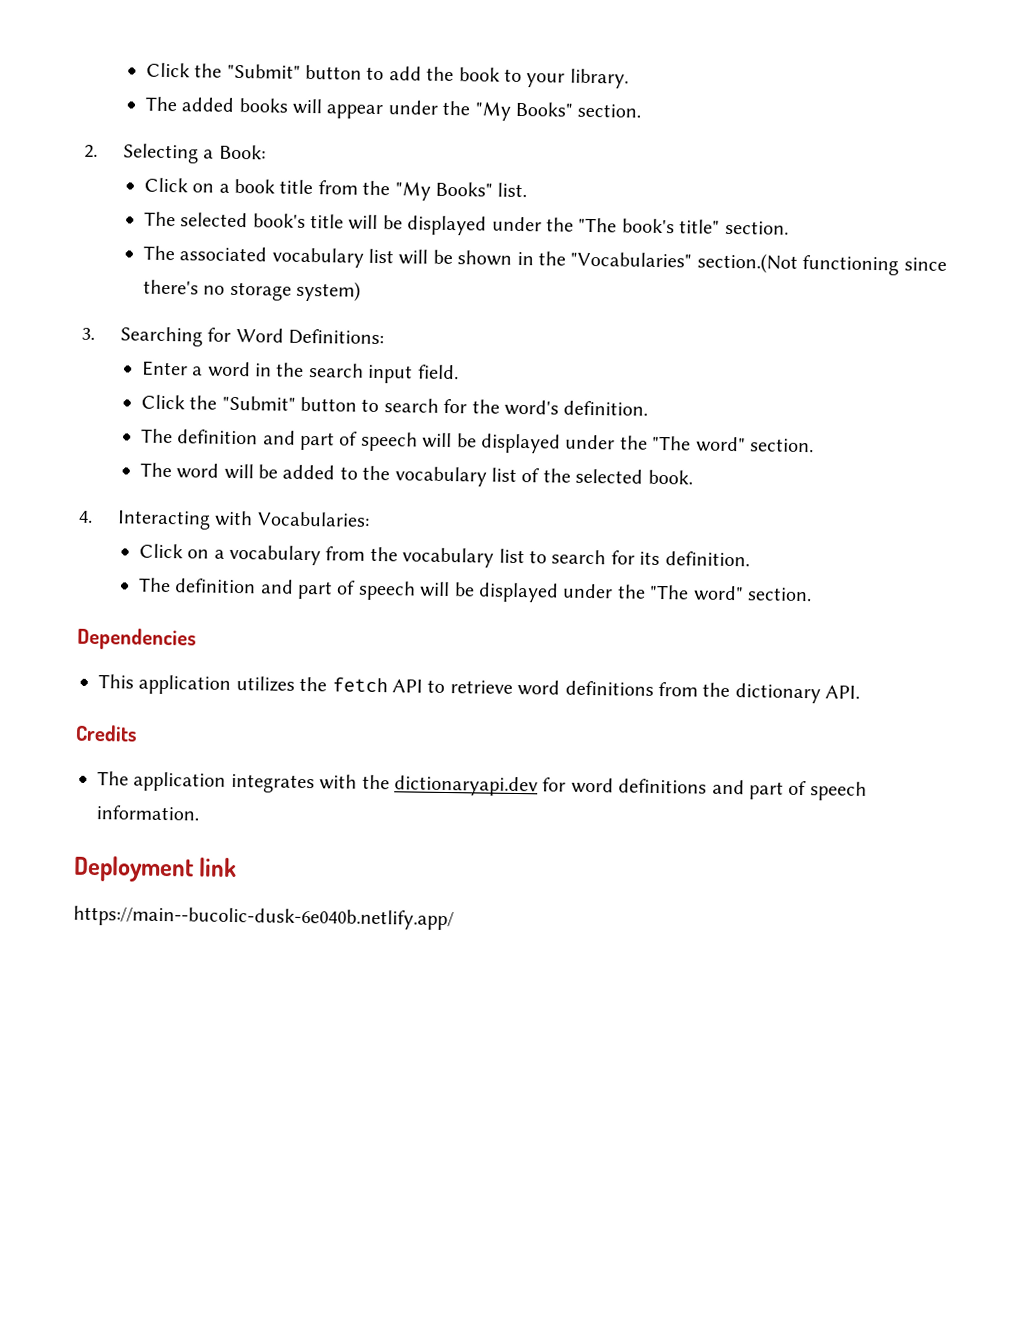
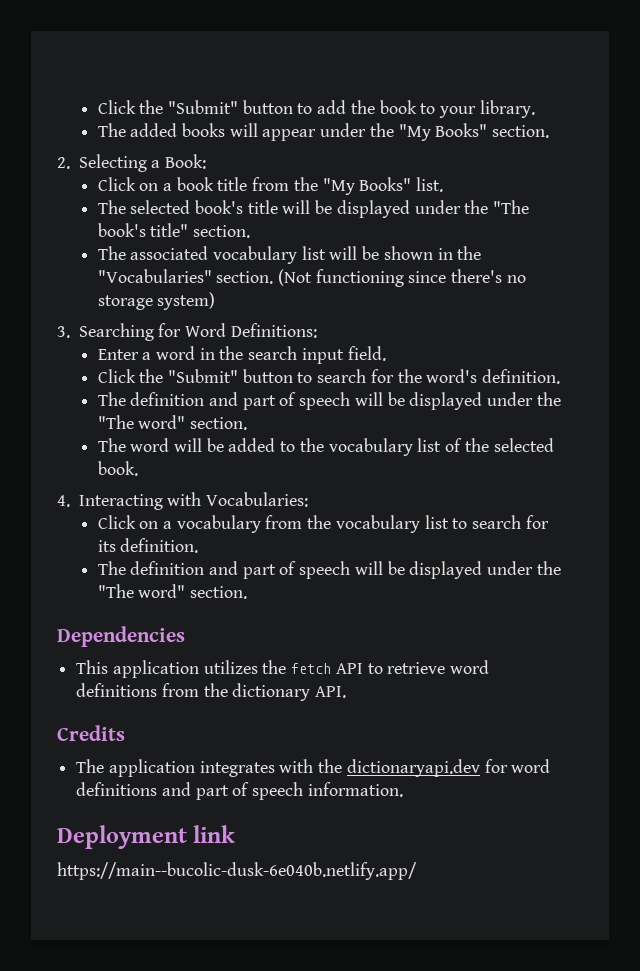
[696,252,798,274] section.(Not -> [216,269,313,286] section. (Not

